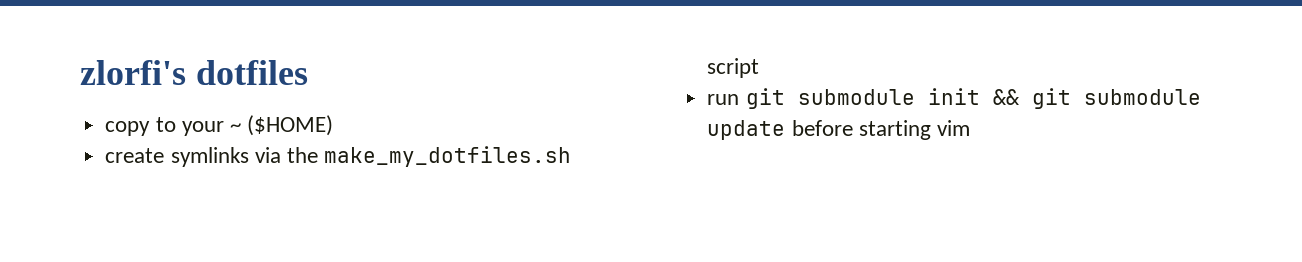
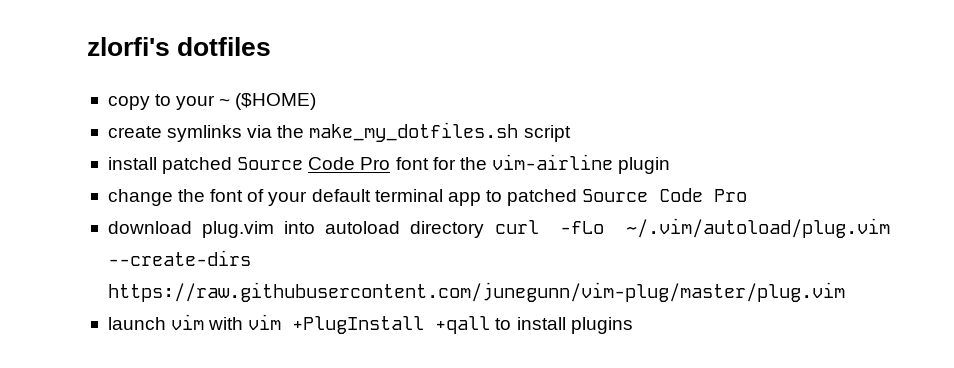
[707,88,1201,109] [707,120,970,140] run git submodule init && git submodule update before starting vim -> [107,154,671,174] [107,188,748,206] [107,218,891,238] [107,250,251,266] [107,282,845,302] [107,314,633,334] install patched Source Code Pro font for the vim-airline plugin // change the font of your default terminal app to patched Source Code Pro // download plug.vim into autoload directory curl -fLo ~/.vim/autoload/plug.vim --create-dirs https://raw.githubusercontent.com/junegunn/vim-plug/master/plug.vim // launch vim with vim +PlugInstall +qall to install plugins

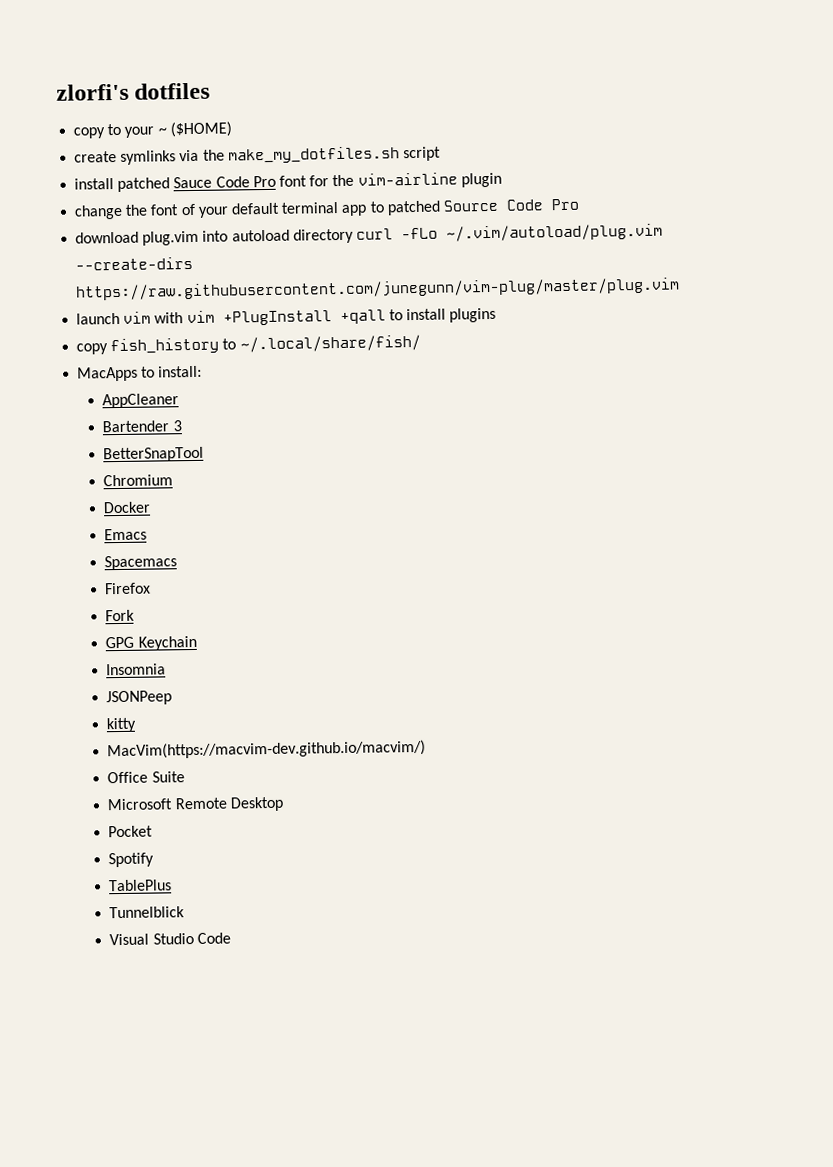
[237,157,304,170] Source -> [173,176,213,189] Sauce
(633, 325) none -> [76,334,421,355] [77,365,203,382] [102,393,180,409] [102,420,182,433] [103,446,205,463] [103,474,174,487] [103,501,152,514] [104,528,148,541] [104,555,178,571] [104,582,152,595] [105,609,136,622] [105,635,197,651] [106,663,167,676] [106,690,173,706] [106,717,137,733] [107,739,427,760] [107,771,185,784] [107,796,284,812] [108,825,154,838] [108,852,155,868] [108,879,173,892] [109,906,186,919] [109,932,231,946] // copy fish_history to ~/.local/share/fish/ // MacApps to install: // AppCleaner // Bartender 3 // BetterSnapTool // Chromium // Docker // Emacs // Spacemacs // Firefox // Fork // GPG Keychain // Insomnia // JSONPeep // kitty // MacVim(https://macvim-dev.github.io/macvim/) // Office Suite // Microsoft Remote Desktop // Pocket // Spotify // TablePlus // Tunnelblick // Visual Studio Code

